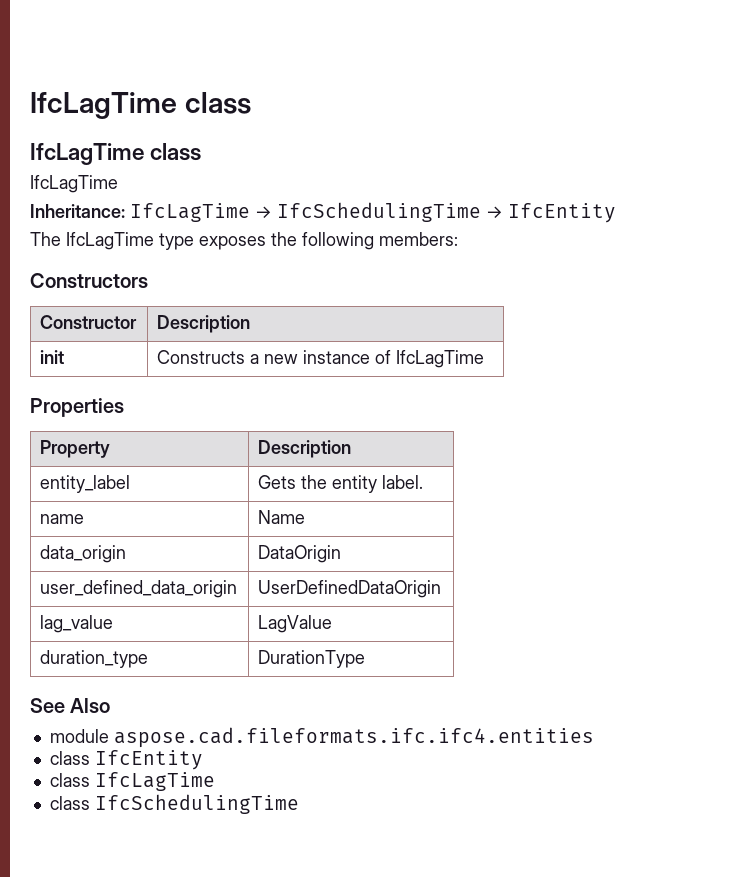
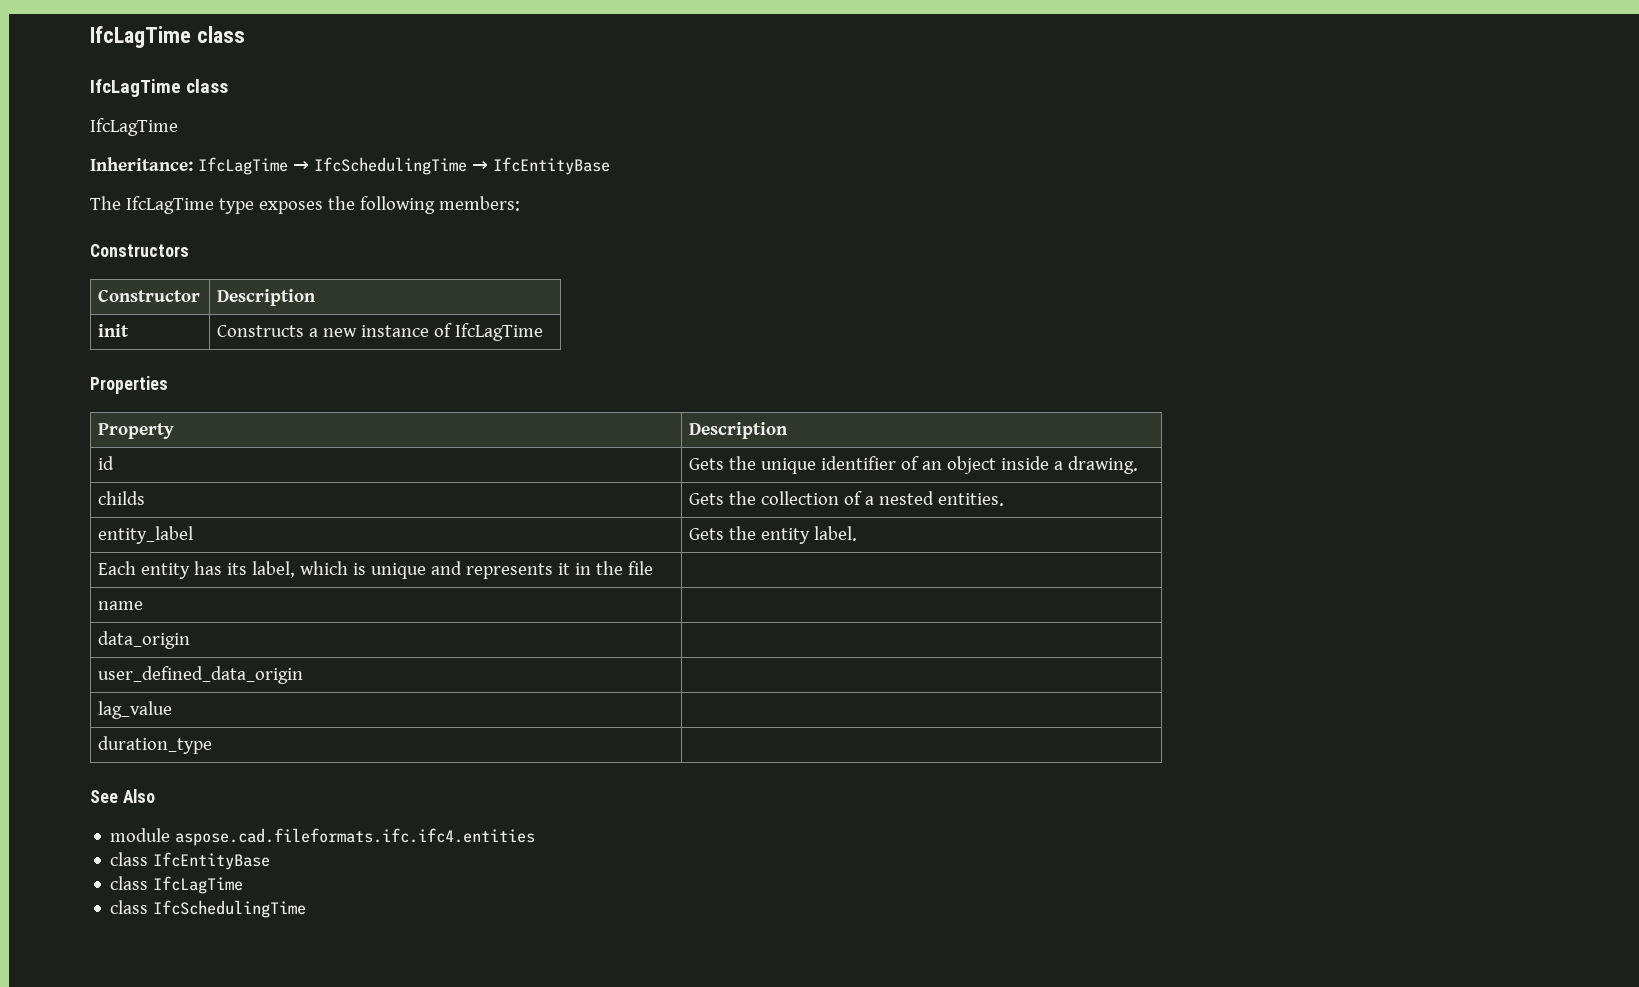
[508,203,616,223] IfcEntity -> [492,157,610,175] IfcEntityBase
(352, 449) none -> [98,456,115,470] [689,456,1139,474] [98,491,146,505] [689,491,1005,506] // id | Gets the unique identifier of an object inside a drawing. // childs | Gets the collection of a nested entities.
(424, 482) none -> [98,561,654,579] // Each entity has its label, which is unique and represents it in the file |
[258,510,306,524] Name -> (144, 605) none
[258,545,342,563] DataOrigin -> (191, 640) none
[258,580,442,598] UserDefinedDataOrigin -> (304, 675) none
[258,615,333,633] LagValue -> (173, 710) none
[258,650,366,668] DurationType -> (213, 745) none
[94,750,203,770] IfcEntity -> [153,852,271,870] IfcEntityBase

